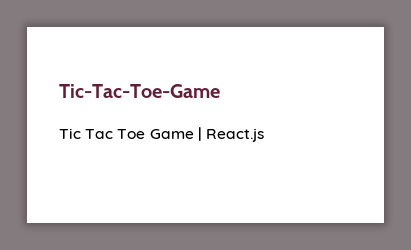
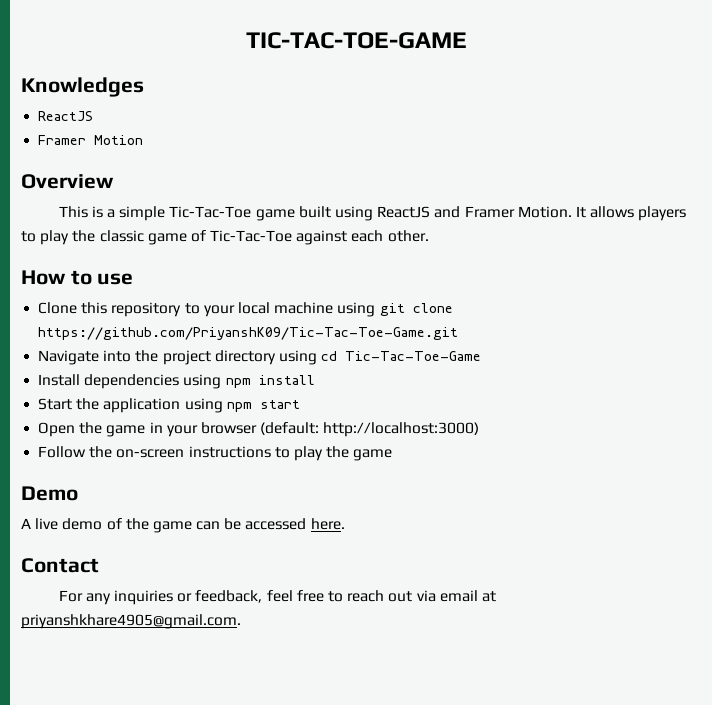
[59,84,220,98] [59,127,264,142] Tic-Tac-Toe-Game // Tic Tac Toe Game | React.js -> [245,32,467,49] [21,77,144,97] [38,111,94,121] [38,135,144,145] [21,174,114,189] [58,206,687,221] [21,230,429,245] [21,270,134,285] [38,302,453,317] [38,327,459,340] [38,350,482,365] [38,374,315,389] [38,398,300,413] [38,422,480,437] [38,446,393,461] [21,486,78,501] [21,518,345,533] [21,558,99,573] [58,590,496,605] [21,614,241,629] TIC-TAC-TOE-GAME // Knowledges // ReactJS // Framer Motion // Overview // This is a simple Tic-Tac-Toe game built using ReactJS and Framer Motion. It allows players to play the classic game of Tic-Tac-Toe against each other. // How to use // Clone this repository to your local machine using git clone https://github.com/PriyanshK09/Tic-Tac-Toe-Game.git // Navigate into the project directory using cd Tic-Tac-Toe-Game // Install dependencies using npm install // Start the application using npm start // Open the game in your browser (default: http://localhost:3000) // Follow the on-screen instructions to play the game // Demo // A live demo of the game can be accessed here. // Contact // For any inquiries or feedback, feel free to reach out via email at priyanshkhare4905@gmail.com.

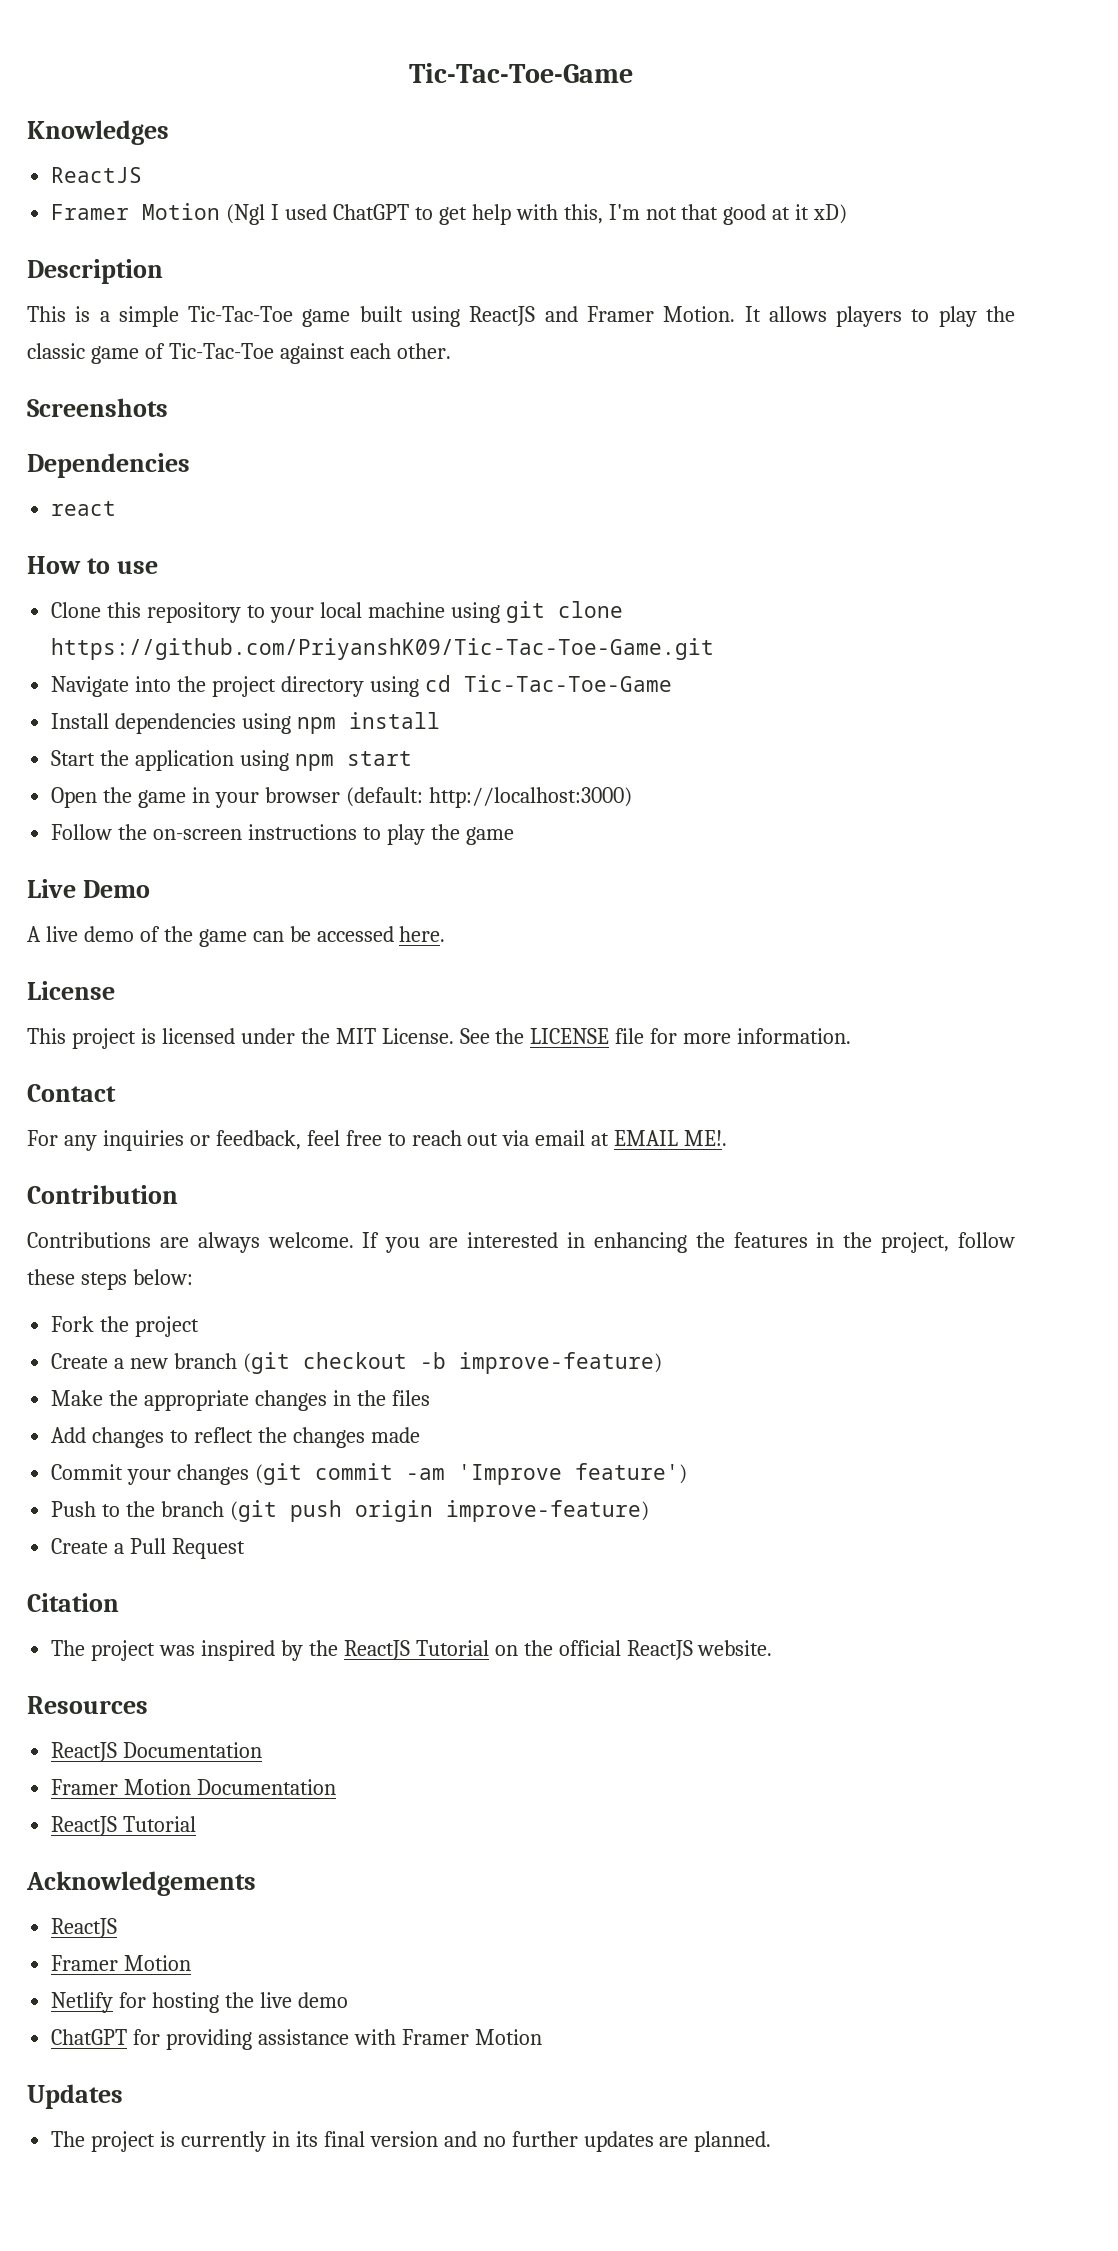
[245,32,467,49] TIC-TAC-TOE-GAME -> [409,63,633,83] Tic-Tac-Toe-Game
[21,174,114,189] // Overview -> [226,204,848,225] [27,259,163,284] (Ngl I used ChatGPT to get help with this, I'm not that good at it xD) // Description
(429, 236) none -> [27,398,168,417] [27,453,190,478] [51,501,117,516] // Screenshots // Dependencies // react
(393, 455) none -> [27,879,76,898] Live
(345, 524) none -> [27,981,115,1000] [27,1028,852,1049] // License // This project is licensed under the MIT License. See the LICENSE file for more information.
[21,614,241,629] priyanshkhare4905@gmail.com. -> [614,1130,728,1146] [27,1185,178,1204] [27,1232,1016,1253] [27,1269,193,1290] [51,1316,200,1337] [51,1352,662,1374] [51,1390,430,1411] [51,1427,420,1448] [51,1463,688,1485] [51,1500,649,1522] [51,1538,246,1559] [27,1593,119,1612] [51,1640,773,1661] [27,1696,148,1714] [51,1742,263,1762] [51,1779,337,1795] [51,1816,197,1836] [26,1871,256,1896] [51,1918,118,1938] [51,1955,192,1971] [51,1992,348,2013] [51,2029,542,2050] [27,2084,123,2109] [51,2131,772,2152] EMAIL ME!. // Contribution // Contributions are always welcome. If you are interested in enhancing the features in the project, follow these steps below: // Fork the project // Create a new branch (git checkout -b improve-feature) // Make the appropriate changes in the files // Add changes to reflect the changes made // Commit your changes (git commit -am 'Improve feature') // Push to the branch (git push origin improve-feature) // Create a Pull Request // Citation // The project was inspired by the ReactJS Tutorial on the official ReactJS website. // Resources // ReactJS Documentation // Framer Motion Documentation // ReactJS Tutorial // Acknowledgements // ReactJS // Framer Motion // Netlify for hosting the live demo // ChatGPT for providing assistance with Framer Motion // Updates // The project is currently in its final version and no further updates are planned.

